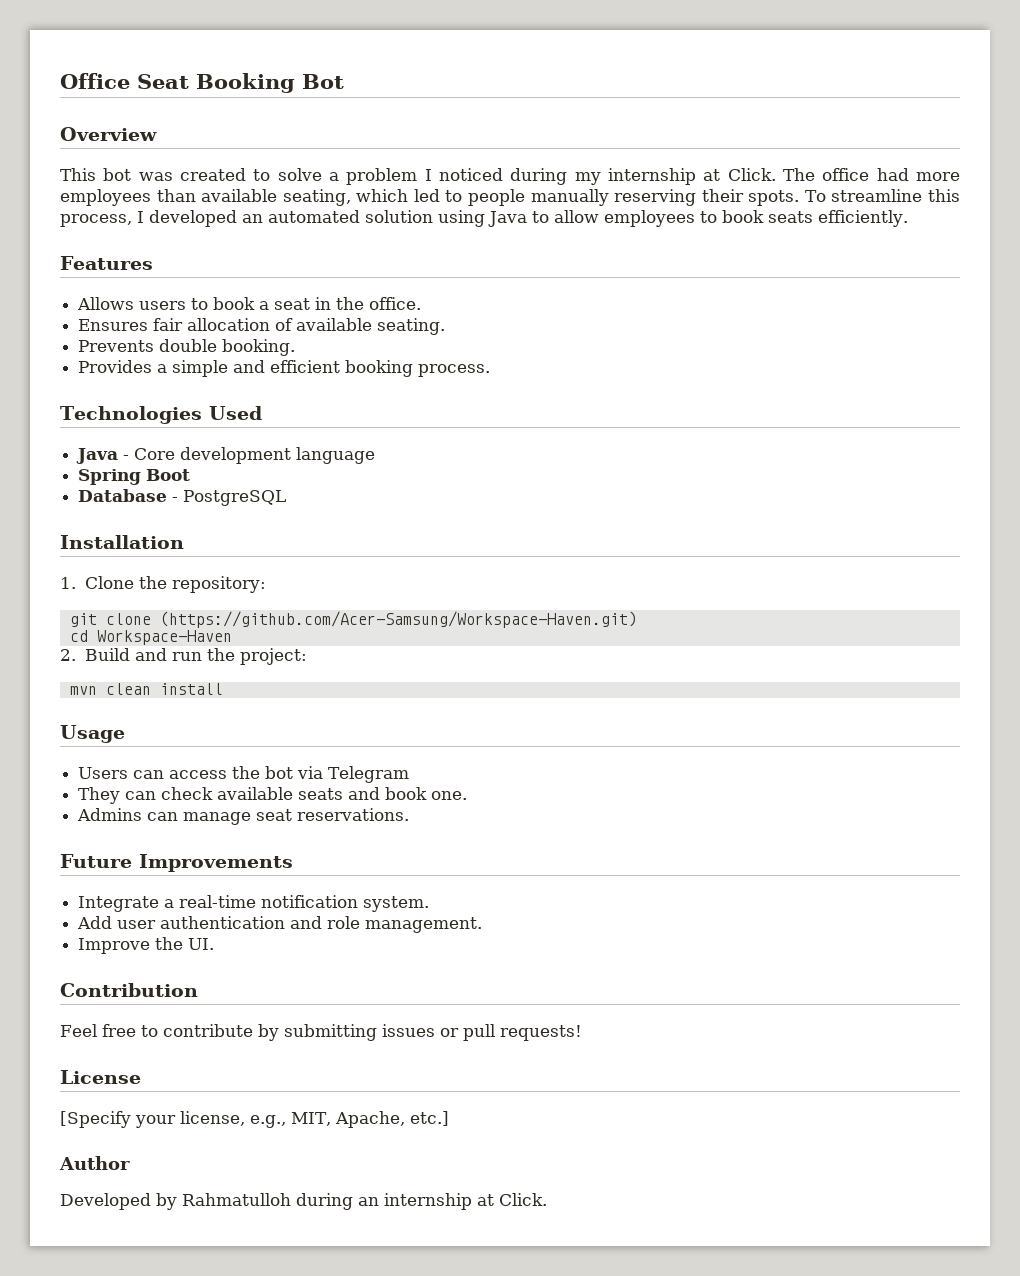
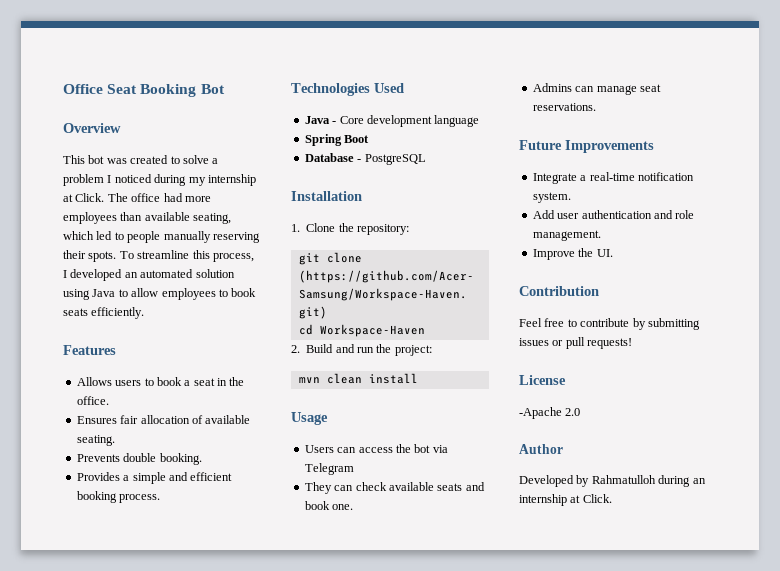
[60,1111,449,1128] [Specify your license, e.g., MIT, Apache, etc.] -> [519,407,581,419] -Apache 2.0

